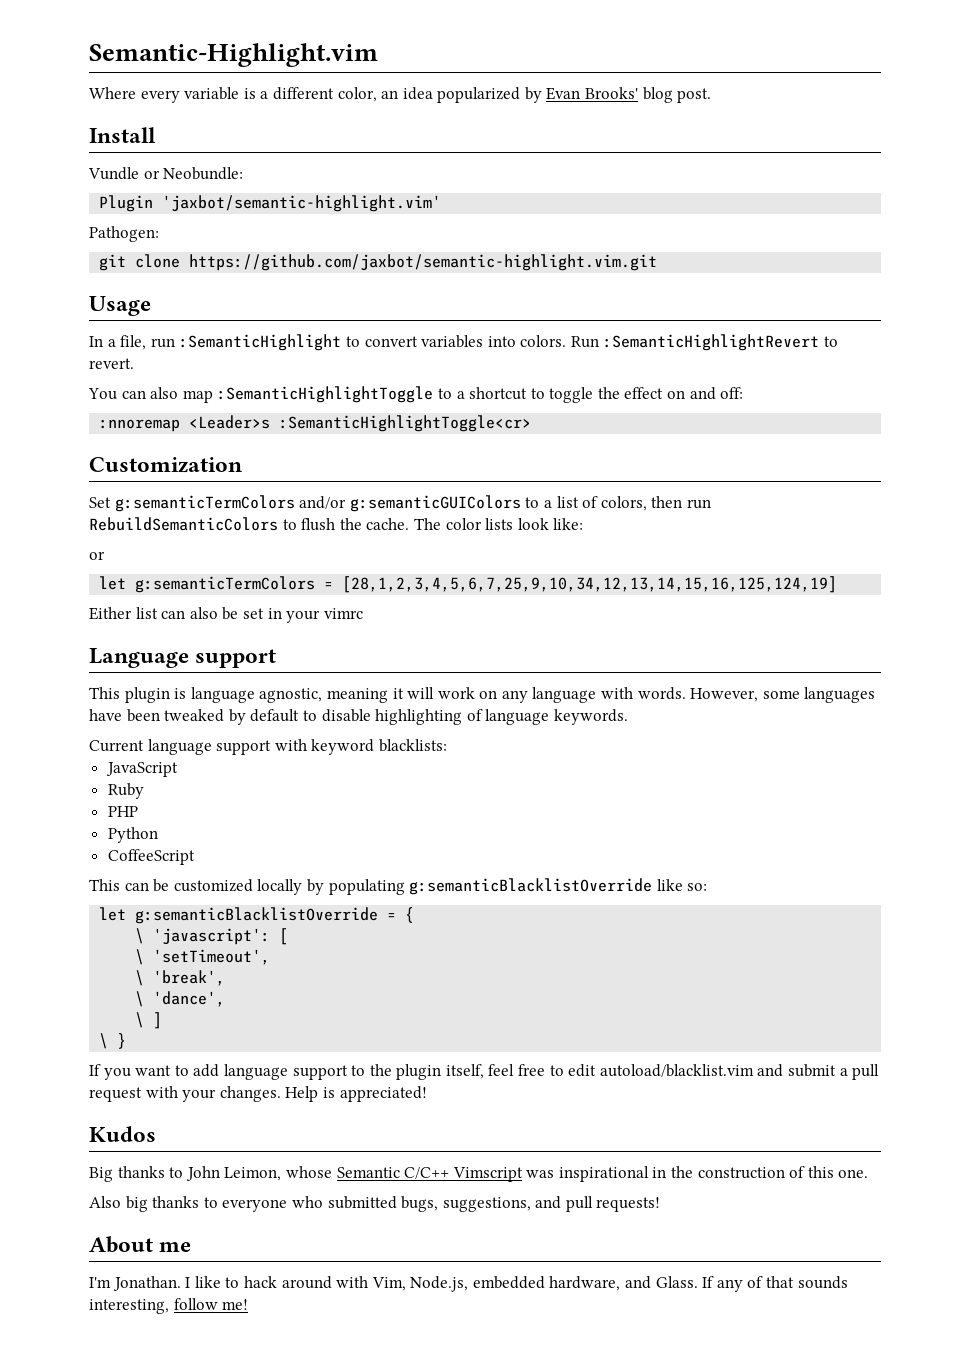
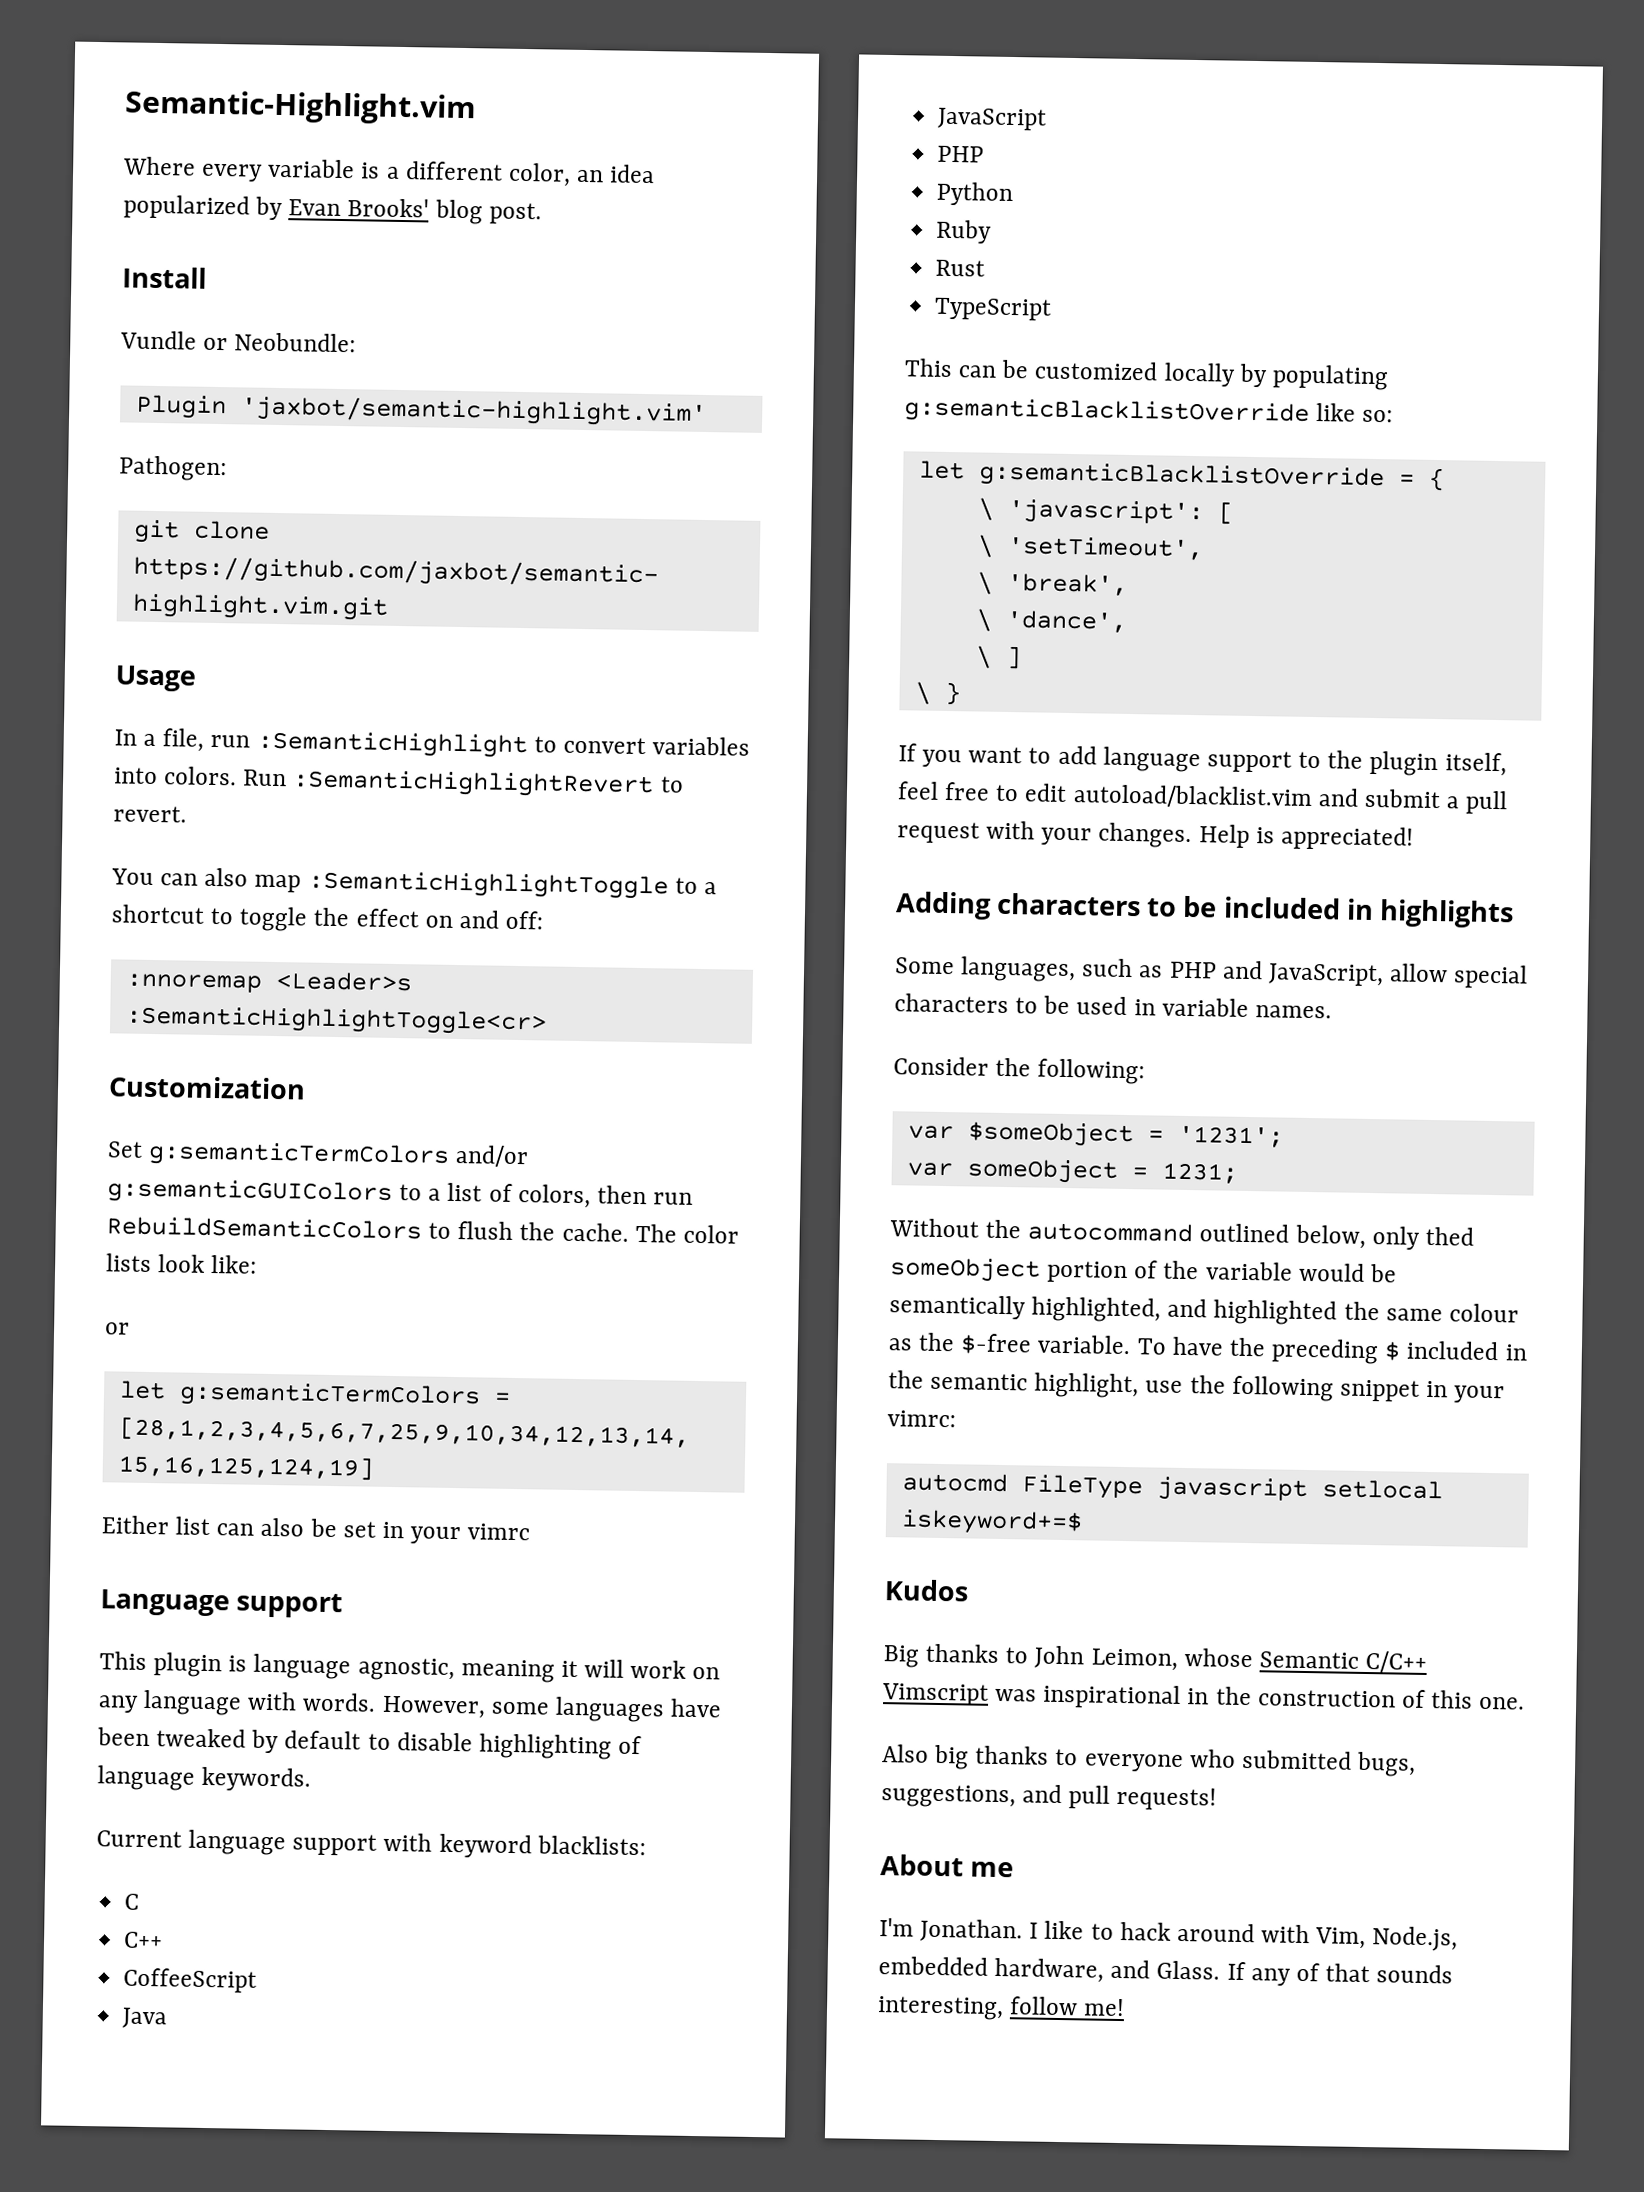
(447, 745) none -> [124,1893,140,1910] [123,1931,164,1949] [123,1967,258,1993] [122,2007,168,2029] // C // C++ // CoffeeScript // Java
[107,783,144,799] // Ruby -> (1048, 119) none
[107,849,195,865] CoffeeScript -> [936,219,993,244] [935,259,986,277] [934,297,1053,321] Ruby // Rust // TypeScript
(427, 1094) none -> [895,891,1514,929] [895,956,1529,989] [894,993,1332,1019] [893,1056,1146,1085] [907,1121,1284,1148] [906,1158,1238,1184] [889,1218,1474,1250] [889,1257,1397,1284] [889,1294,1519,1326] [888,1332,1528,1365] [888,1370,1506,1404] [887,1410,956,1428] [901,1472,1443,1503] [900,1509,1083,1536] // Adding characters to be included in highlights // Some languages, such as PHP and JavaScript, allow special characters to be used in variable names. // Consider the following: // var $someObject = '1231'; // var someObject = 1231; // Without the autocommand outlined below, only thed someObject portion of the variable would be semantically highlighted, and highlighted the same colour as the $-free variable. To have the preceding $ included in the semantic highlight, use the following snippet in your vimrc: // autocmd FileType javascript setlocal iskeyword+=$

